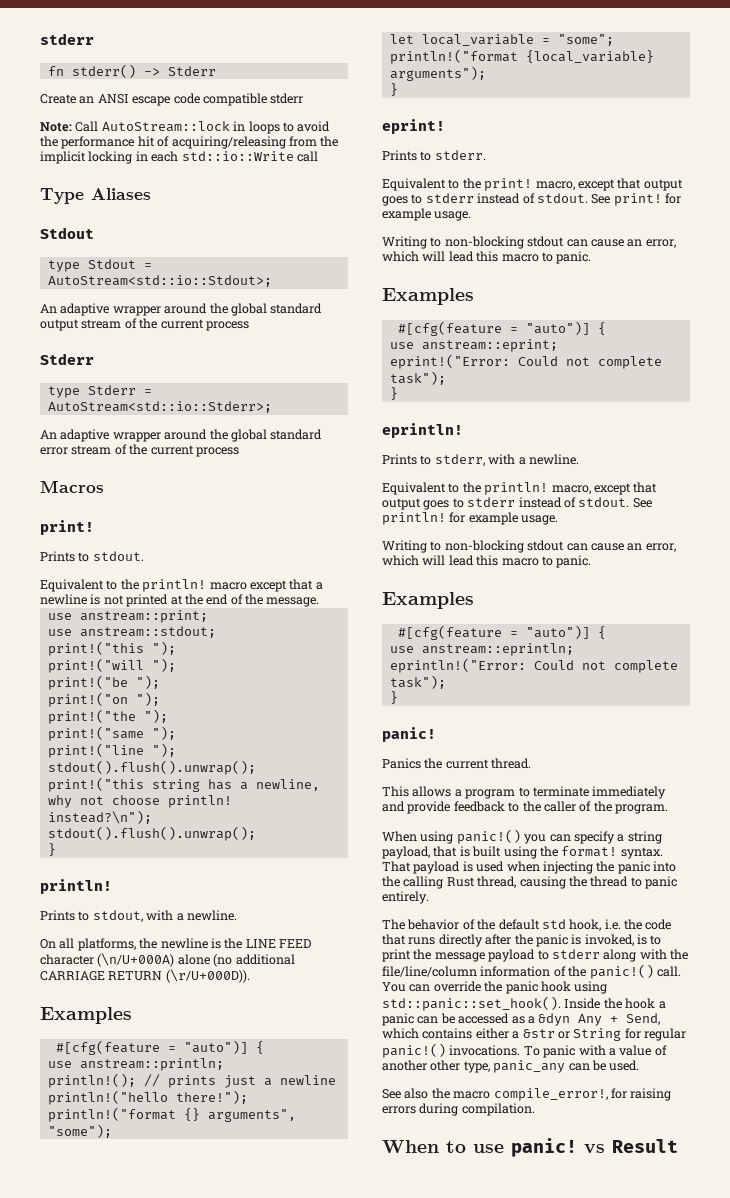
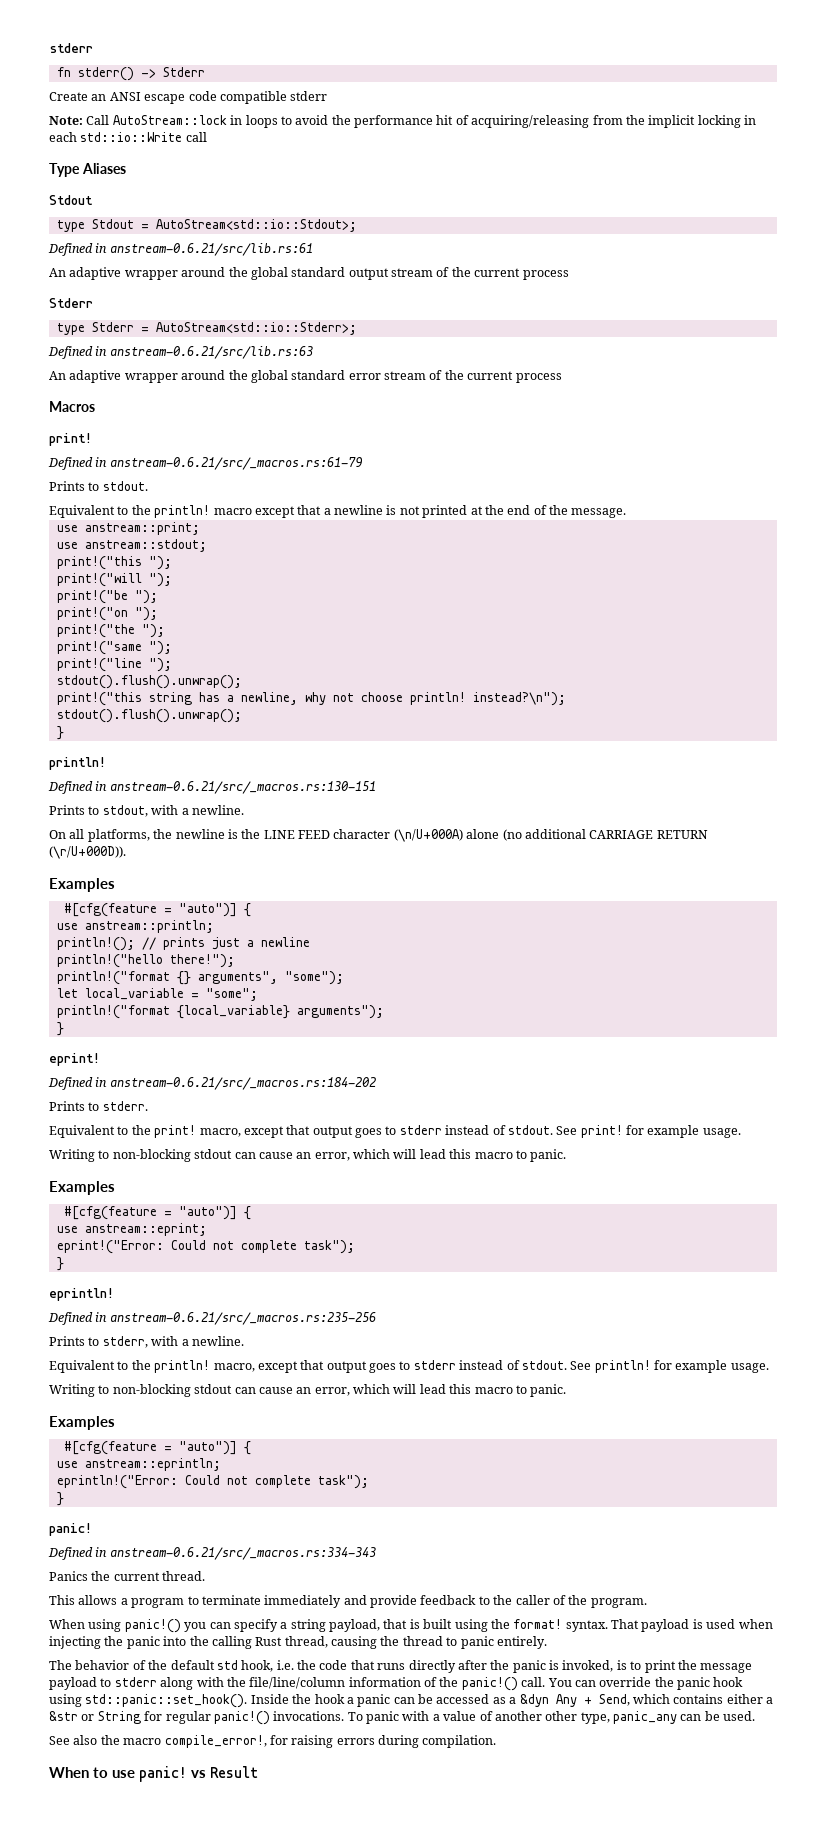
(272, 281) none -> [48,243,313,256] // Defined in anstream-0.6.21/src/lib.rs:61
(272, 407) none -> [48,346,313,359] // Defined in anstream-0.6.21/src/lib.rs:63
(94, 527) none -> [48,457,363,470] // Defined in anstream-0.6.21/src/_macros.rs:61-79
(112, 886) none -> [48,781,376,794] // Defined in anstream-0.6.21/src/_macros.rs:130-151
(445, 126) none -> [48,1077,376,1090] // Defined in anstream-0.6.21/src/_macros.rs:184-202
(463, 430) none -> [48,1312,376,1325] // Defined in anstream-0.6.21/src/_macros.rs:235-256
(436, 734) none -> [48,1547,376,1560] // Defined in anstream-0.6.21/src/_macros.rs:334-343

